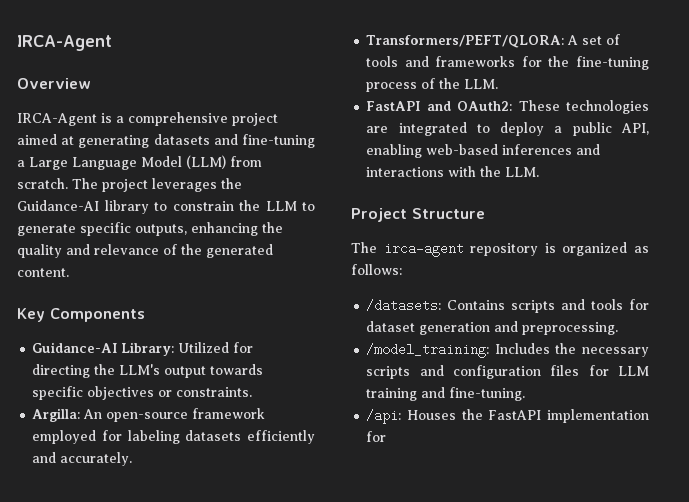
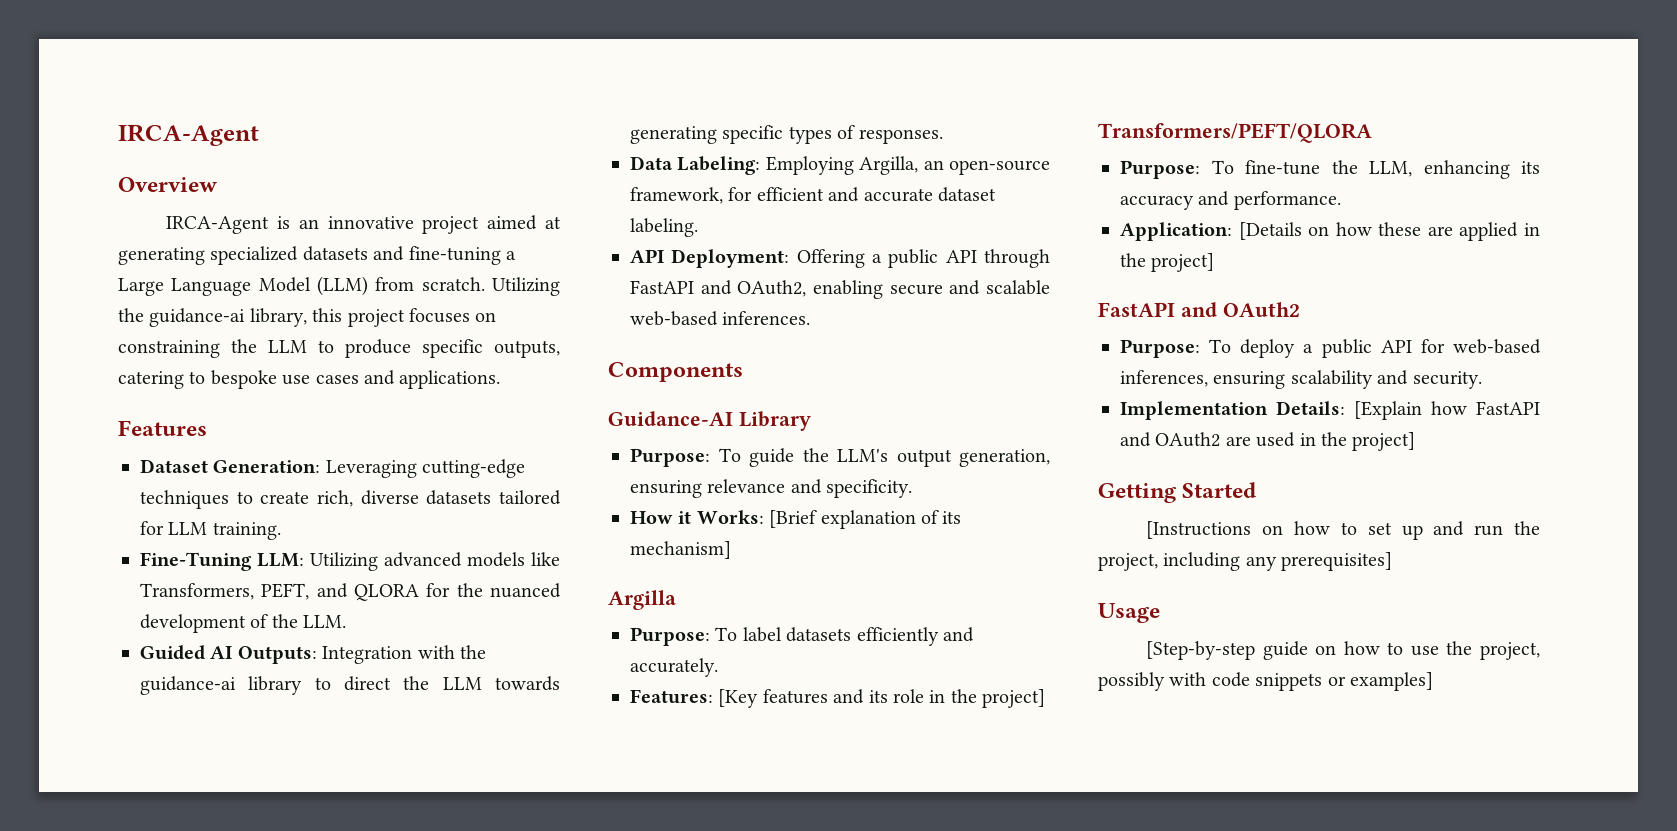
[116,112,228,126] a comprehensive -> [298,216,414,229] an innovative
(150, 141) none -> [210,246,299,265] specialized
[72,178,242,192] [17,200,234,214] The project leverages the Guidance-AI library to constrain -> [491,277,560,296] [118,308,497,327] [118,340,220,358] Utilizing the guidance-ai library, this project focuses on constraining
[17,224,76,236] generate -> [345,339,411,358] produce
[191,222,283,236] [17,244,273,258] [17,268,69,277] [17,308,145,322] [32,342,254,356] [32,364,264,378] [32,386,253,400] [32,408,266,422] [32,430,315,444] [32,452,133,466] [366,34,621,48] [366,56,649,70] [366,78,499,92] [366,100,649,114] [366,122,649,136] [366,144,601,158] [366,166,540,177] [351,208,485,222] [351,242,649,257] [351,264,402,275] [366,299,649,313] [366,321,619,335] [366,343,649,358] [366,365,649,379] [366,387,526,401] [366,409,649,424] [366,431,387,442] enhancing the quality and relevance of the generated content. // Key Components // Guidance-AI Library: Utilized for directing the LLM's output towards specific objectives or constraints. // Argilla: An open-source framework employed for labeling datasets efficiently and accurately. // Transformers/PEFT/QLORA: A set of tools and frameworks for the fine-tuning process of the LLM. // FastAPI and OAuth2: These technologies are integrated to deploy a public API, enabling web-based inferences and interactions with the LLM. // Project Structure // The irca-agent repository is organized as follows: // /datasets: Contains scripts and tools for dataset generation and preprocessing. // /model_training: Includes the necessary scripts and configuration files for LLM training and fine-tuning. // /api: Houses the FastAPI implementation for -> [118,370,501,389] [118,420,207,436] [140,459,526,478] [140,490,562,509] [140,521,281,540] [140,552,560,571] [140,583,561,601] [140,614,347,633] [140,645,486,664] [140,676,560,695] [630,125,943,144] [630,156,1050,175] [630,187,996,204] [630,218,698,237] [630,249,1050,268] [630,280,1050,299] [630,311,811,326] [608,362,743,382] [608,411,811,431] [630,448,1050,467] [630,479,913,498] [630,510,962,529] [630,541,731,559] [608,590,676,610] [630,627,974,646] [630,658,718,677] [630,689,1046,708] [1098,123,1372,143] [1120,160,1540,179] [1120,191,1341,210] [1120,222,1540,241] [1120,253,1215,272] [1098,302,1300,317] [1120,339,1541,358] [1120,370,1482,389] [1120,401,1540,420] [1120,432,1416,451] [1098,482,1257,503] [1146,521,1540,540] [1098,552,1393,571] [1098,603,1160,623] [1146,641,1540,660] [1098,672,1433,691] catering to bespoke use cases and applications. // Features // Dataset Generation: Leveraging cutting-edge techniques to create rich, diverse datasets tailored for LLM training. // Fine-Tuning LLM: Utilizing advanced models like Transformers, PEFT, and QLORA for the nuanced development of the LLM. // Guided AI Outputs: Integration with the guidance-ai library to direct the LLM towards generating specific types of responses. // Data Labeling: Employing Argilla, an open-source framework, for efficient and accurate dataset labeling. // API Deployment: Offering a public API through FastAPI and OAuth2, enabling secure and scalable web-based inferences. // Components // Guidance-AI Library // Purpose: To guide the LLM's output generation, ensuring relevance and specificity. // How it Works: [Brief explanation of its mechanism] // Argilla // Purpose: To label datasets efficiently and accurately. // Features: [Key features and its role in the project] // Transformers/PEFT/QLORA // Purpose: To fine-tune the LLM, enhancing its accuracy and performance. // Application: [Details on how these are applied in the project] // FastAPI and OAuth2 // Purpose: To deploy a public API for web-based inferences, ensuring scalability and security. // Implementation Details: [Explain how FastAPI and OAuth2 are used in the project] // Getting Started // [Instructions on how to set up and run the project, including any prerequisites] // Usage // [Step-by-step guide on how to use the project, possibly with code snippets or examples]

